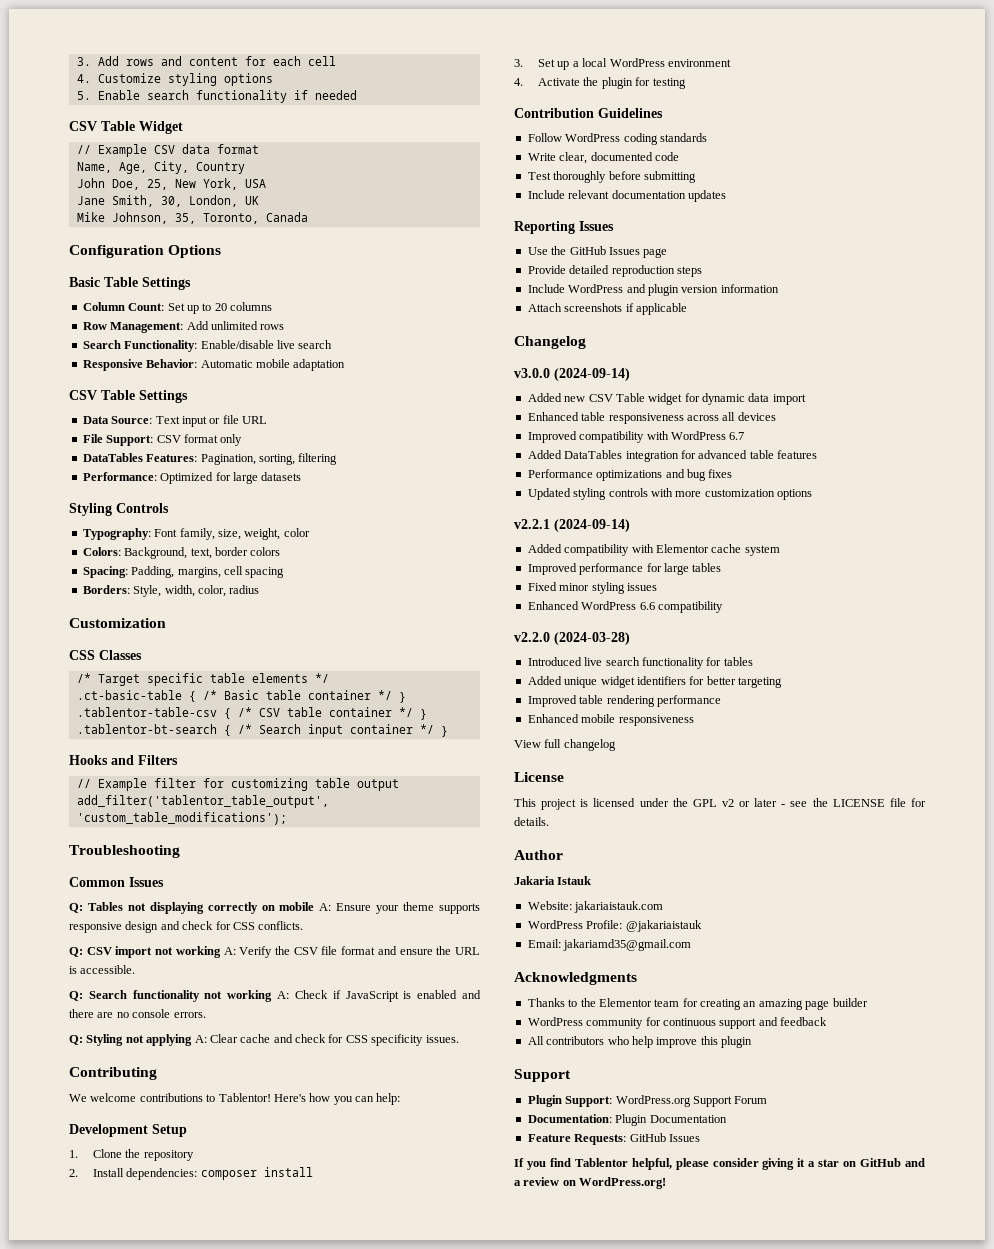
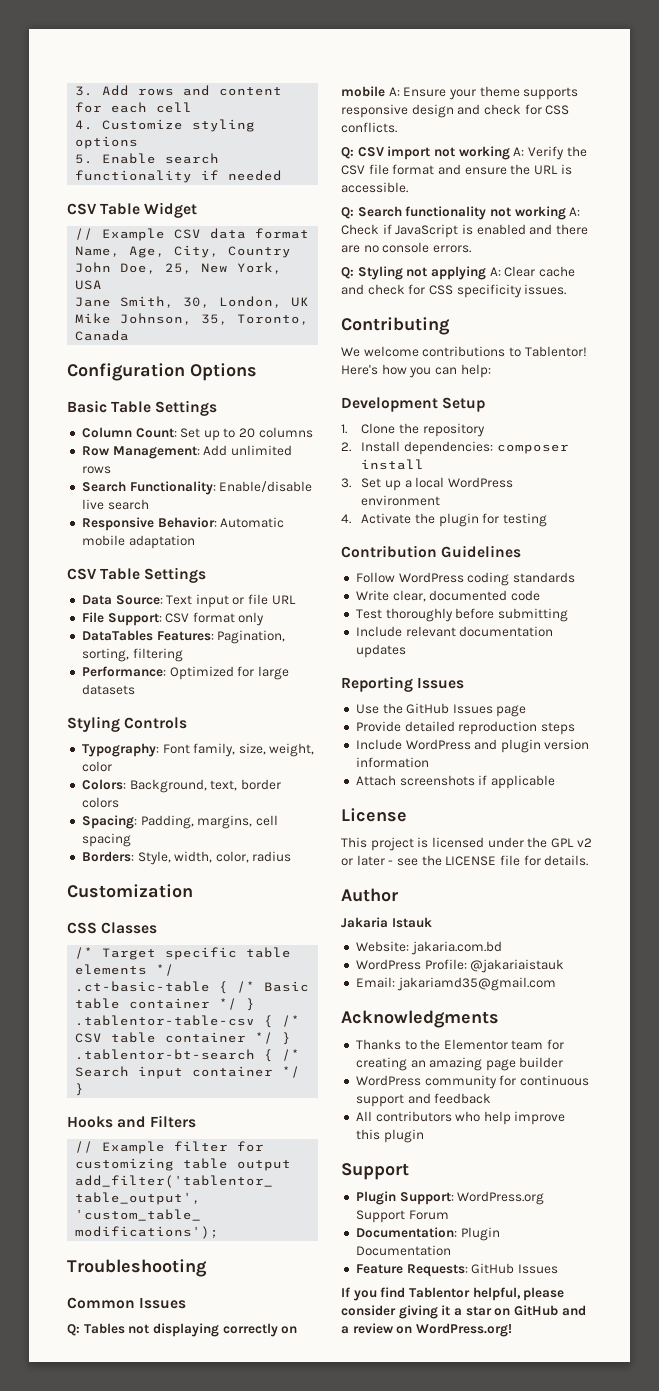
[514,336,586,349] [514,368,630,381] [527,393,806,405] [527,412,776,424] [527,431,745,443] [527,450,817,462] [527,469,733,481] [527,488,812,500] [514,519,630,532] [527,544,780,556] [527,563,722,575] [527,582,657,594] [527,601,723,613] [514,632,630,645] [527,657,753,669] [527,676,782,688] [527,695,721,707] [527,714,694,726] [514,739,616,751] // Changelog // v3.0.0 (2024-09-14) // Added new CSV Table widget for dynamic data import // Enhanced table responsiveness across all devices // Improved compatibility with WordPress 6.7 // Added DataTables integration for advanced table features // Performance optimizations and bug fixes // Updated styling controls with more customization options // v2.2.1 (2024-09-14) // Added compatibility with Elementor cache system // Improved performance for large tables // Fixed minor styling issues // Enhanced WordPress 6.6 compatibility // v2.2.0 (2024-03-28) // Introduced live search functionality for tables // Added unique widget identifiers for better targeting // Improved table rendering performance // Enhanced mobile responsiveness // View full changelog -> (555, 782) none
[574,901,664,913] jakariaistauk.com -> [410,941,502,955] jakaria.com.bd

